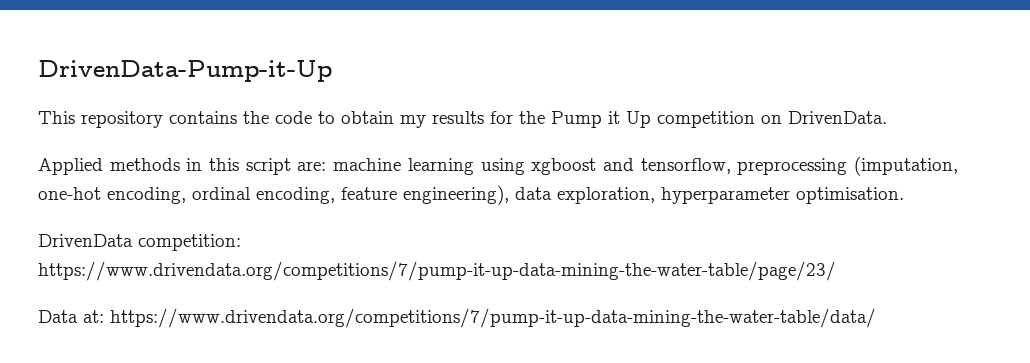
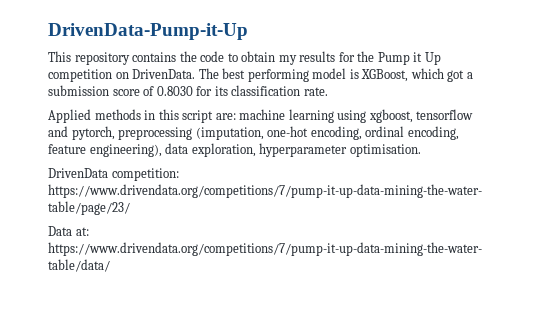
(887, 117) none -> [198,68,473,82] [48,85,328,96] The best performing model is XGBoost, which got a submission score of 0.8030 for its classification rate.
[531,158,731,175] xgboost and tensorflow, -> [368,109,474,123] [48,126,115,140] xgboost, tensorflow and pytorch,

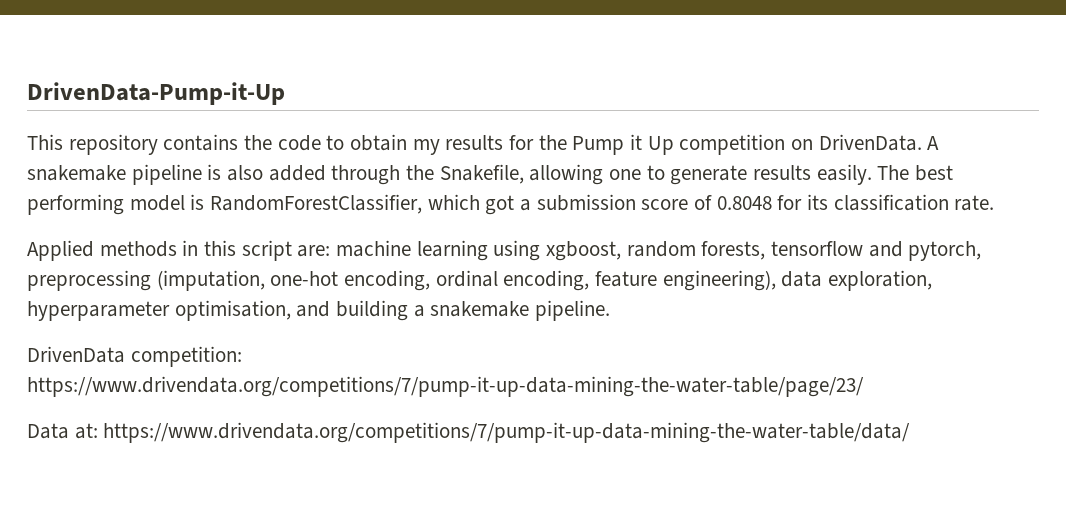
(196, 74) none -> [927,136,940,150] [27,164,872,185] A snakemake pipeline is also added through the Snakefile, allowing one to generate results easily.
[361,69,409,82] XGBoost, -> [210,194,423,214] RandomForestClassifier,
[156,86,193,96] 0.8030 -> [716,196,772,210] 0.8048
(413, 116) none -> [626,241,766,260] random forests,
[349,144,421,157] optimisation. -> [174,300,611,321] optimisation, and building a snakemake pipeline.

